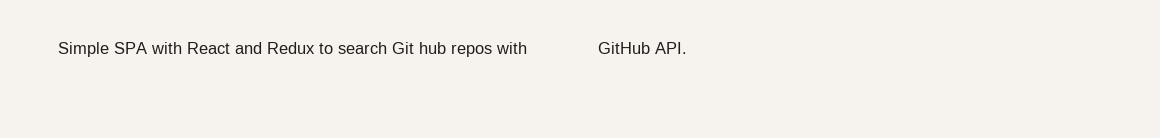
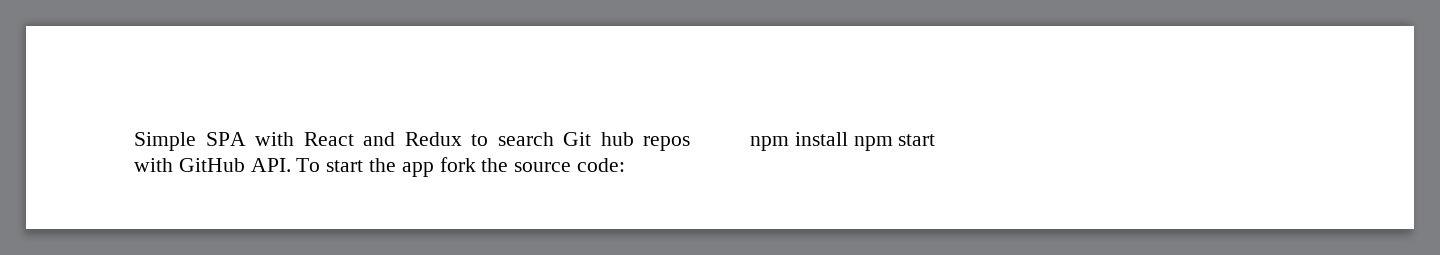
(687, 48) none -> [296,157,626,177] [750,132,936,151] To start the app fork the source code: // npm install npm start

